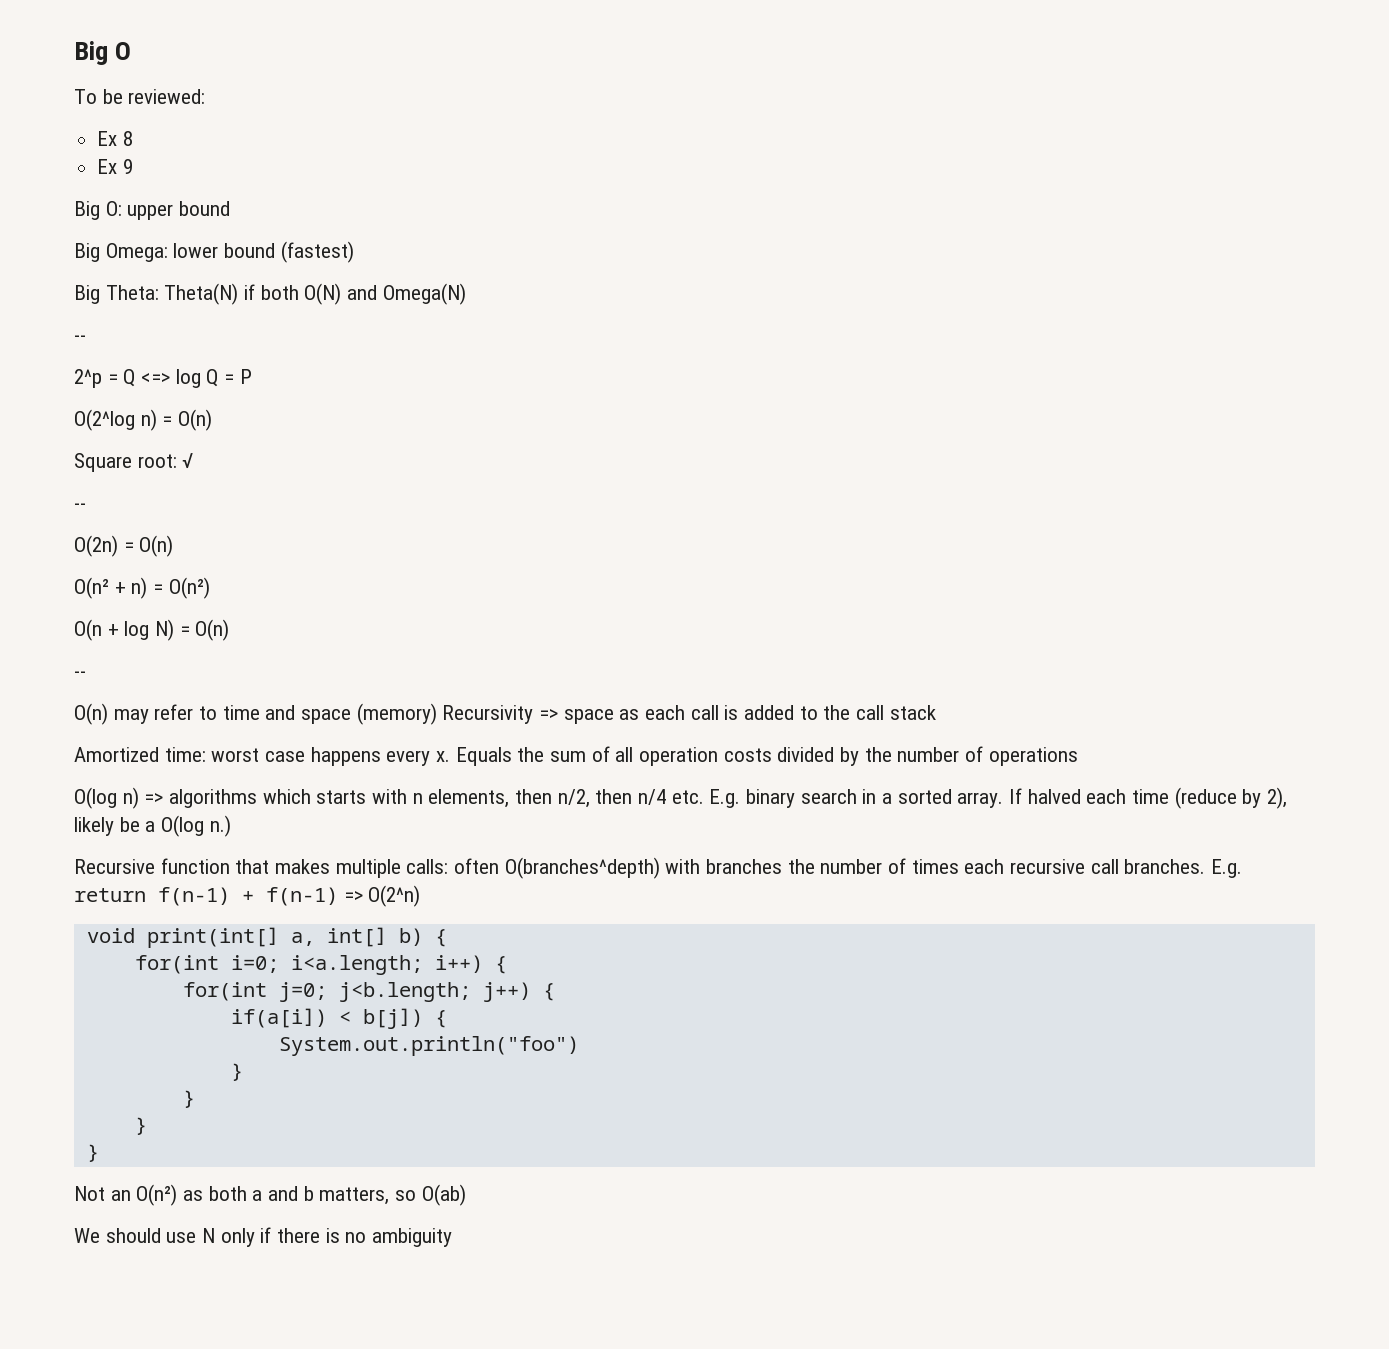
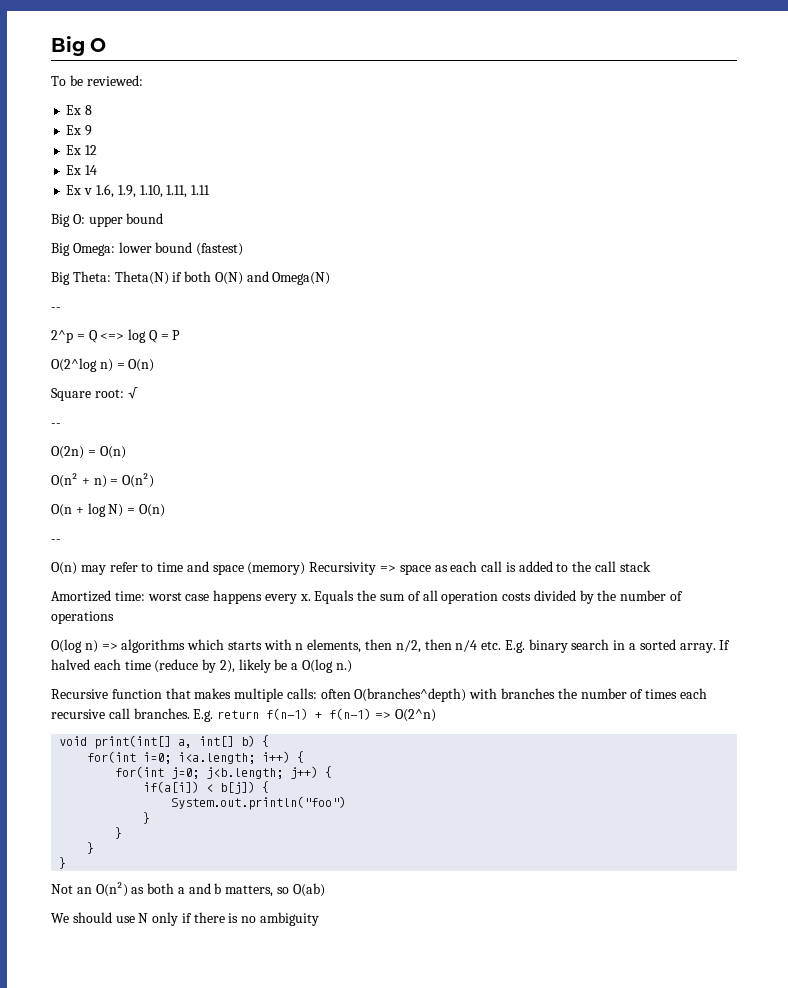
(133, 166) none -> [66,145,98,155] [66,165,98,175] [66,184,211,198] // Ex 12 // Ex 14 // Ex v 1.6, 1.9, 1.10, 1.11, 1.11

